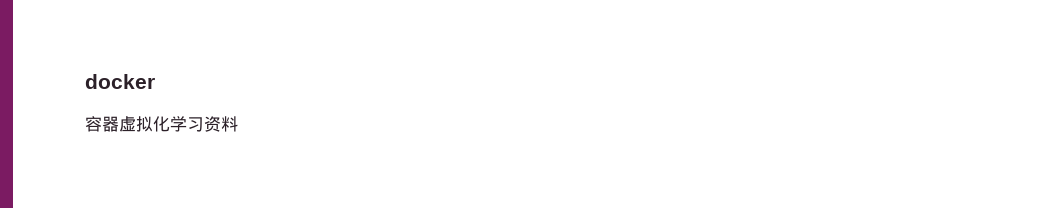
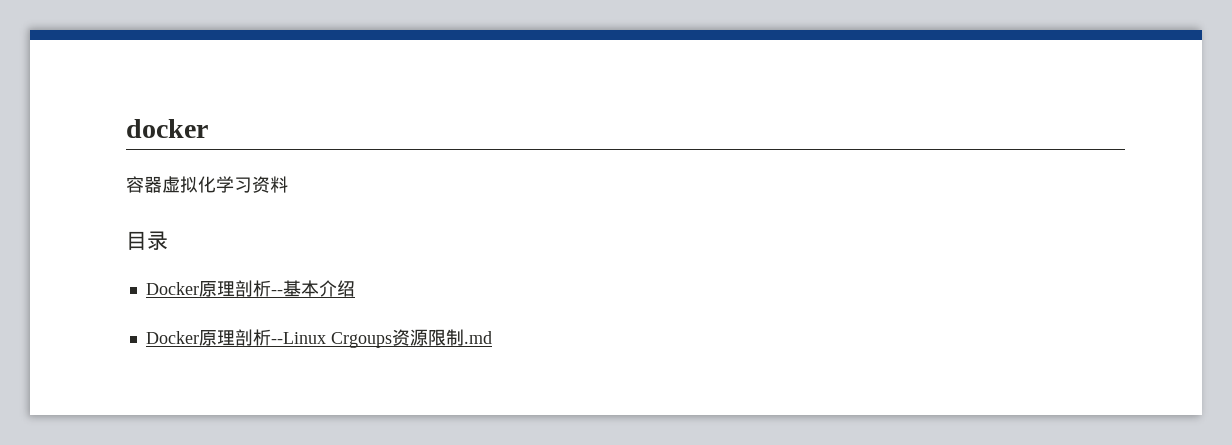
(238, 124) none -> [126,231,168,250] [145,280,355,297] [145,329,492,348] // 目录 // Docker原理剖析--基本介绍 // Docker原理剖析--Linux Crgoups资源限制.md

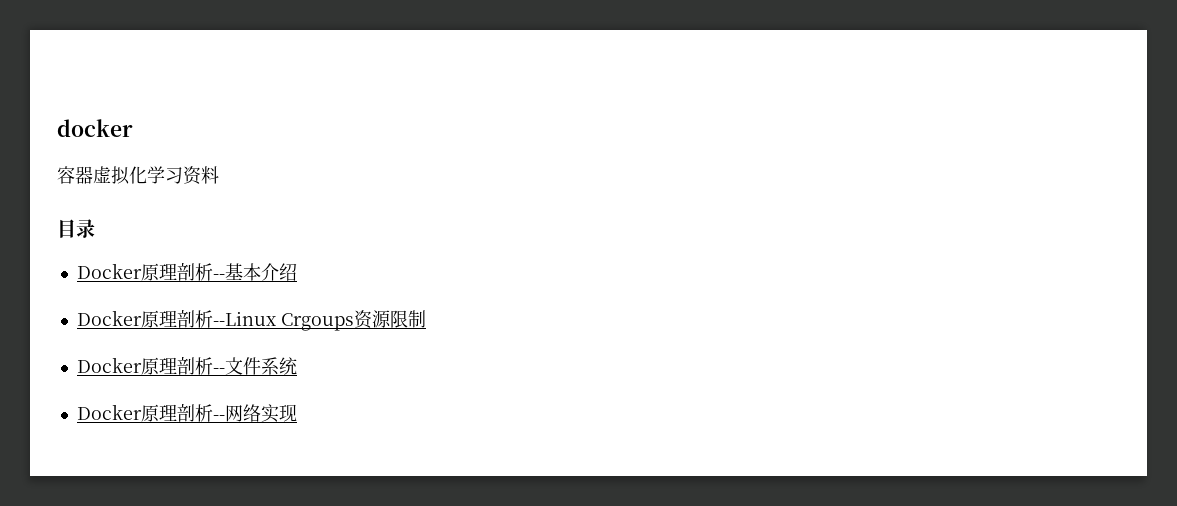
[463,331,492,344] .md -> [76,357,297,375] [76,404,297,423] // Docker原理剖析--文件系统 // Docker原理剖析--网络实现

